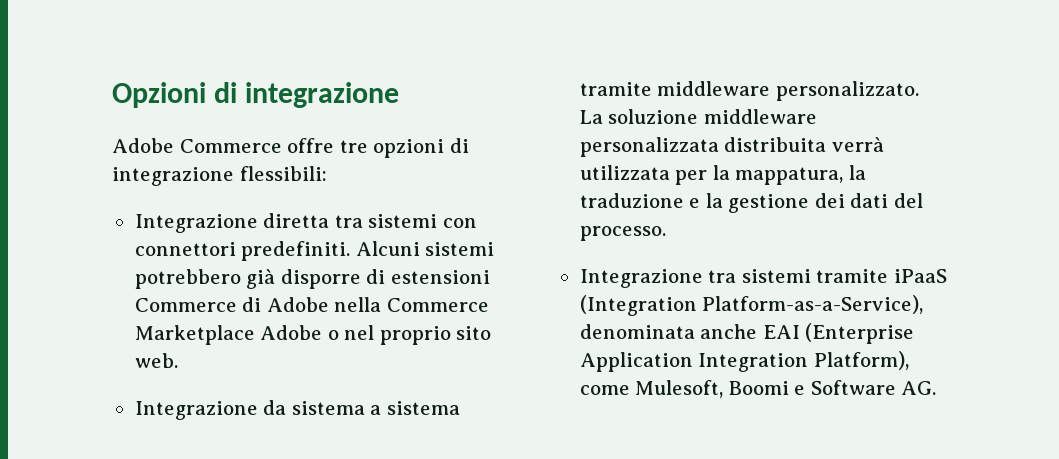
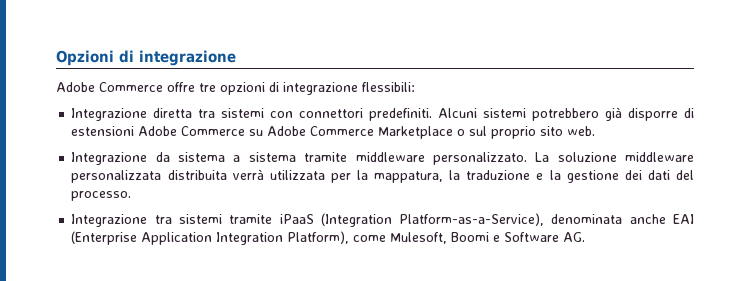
[134,297,489,312] [134,325,375,345] Commerce di Adobe nella Commerce Marketplace Adobe o nel -> [138,126,488,139] Adobe Commerce su Adobe Commerce Marketplace o sul

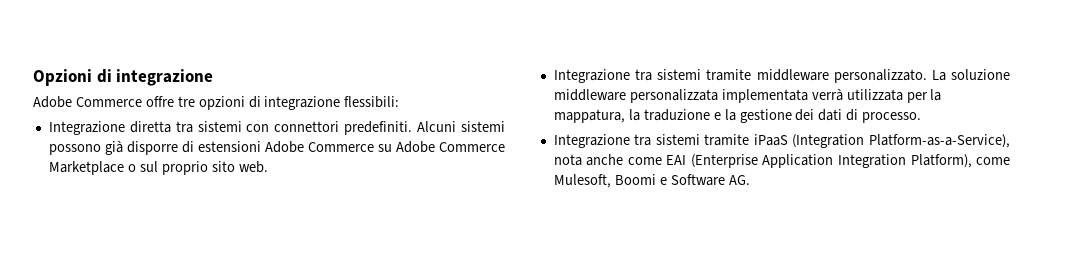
[532,108,600,121] potrebbero -> [48,144,101,155] possono
[155,152,296,162] da sistema a sistema -> [635,69,702,81] tra sistemi
[167,170,227,180] distribuita -> [721,89,808,103] implementata
[676,170,695,180] del -> [846,109,859,121] di
[551,214,666,224] denominata anche -> [553,154,662,166] nota anche come

